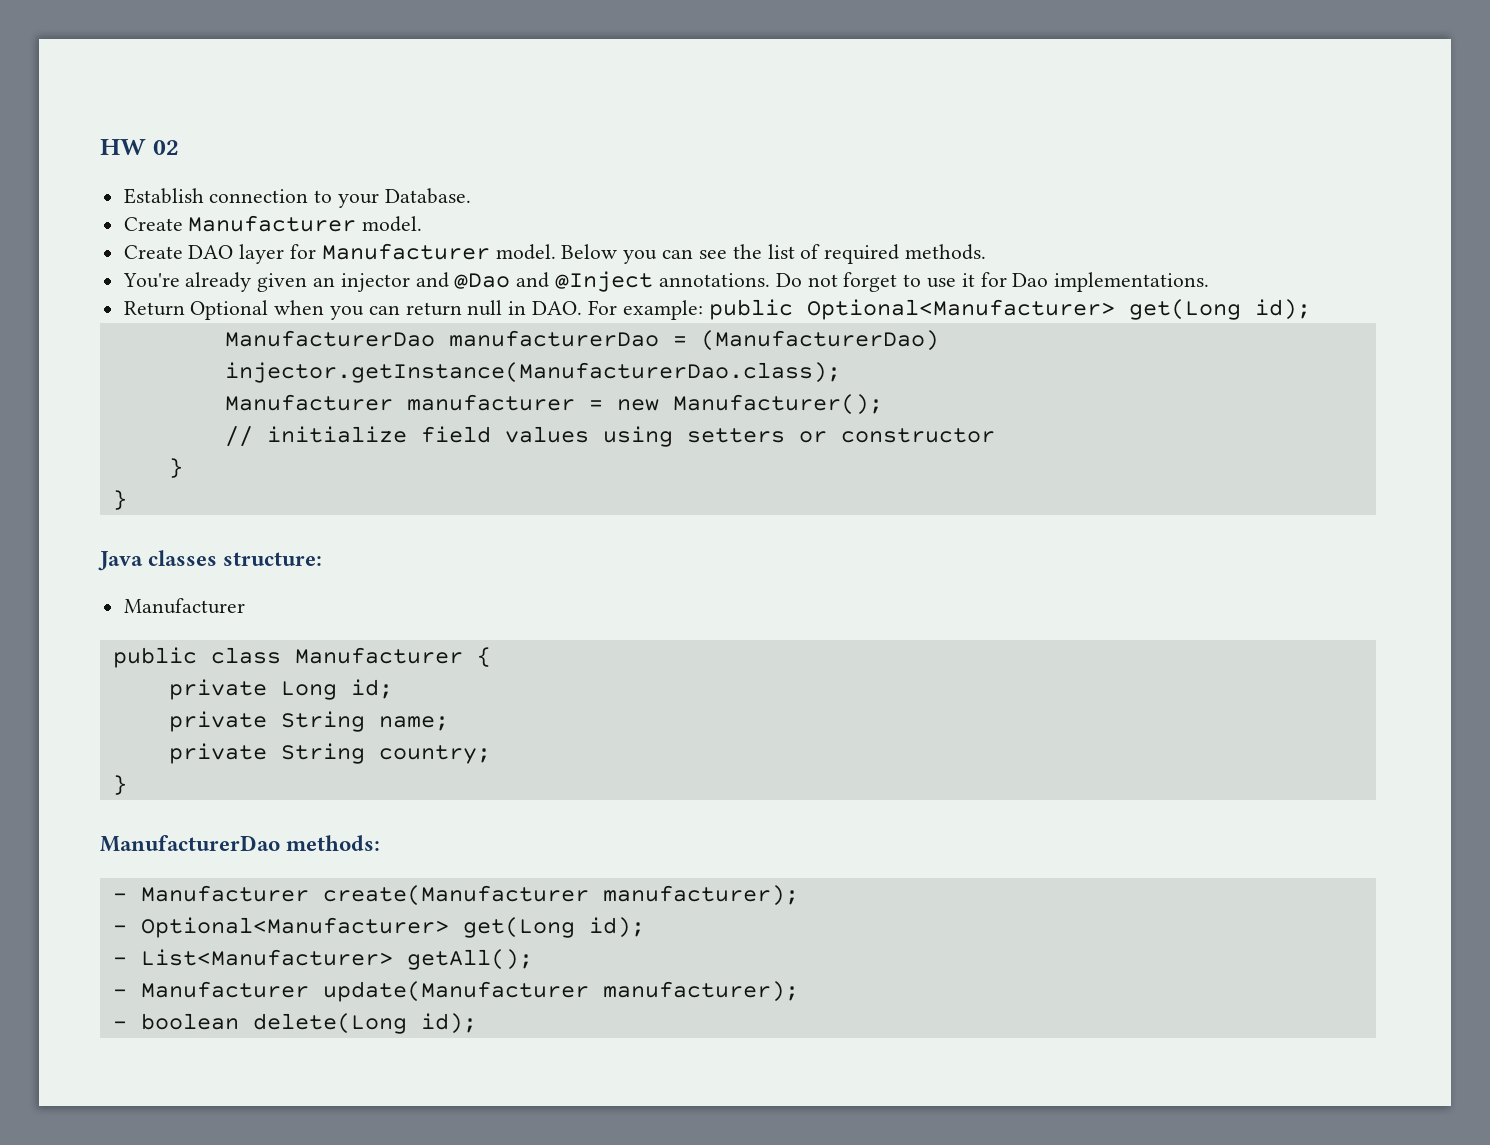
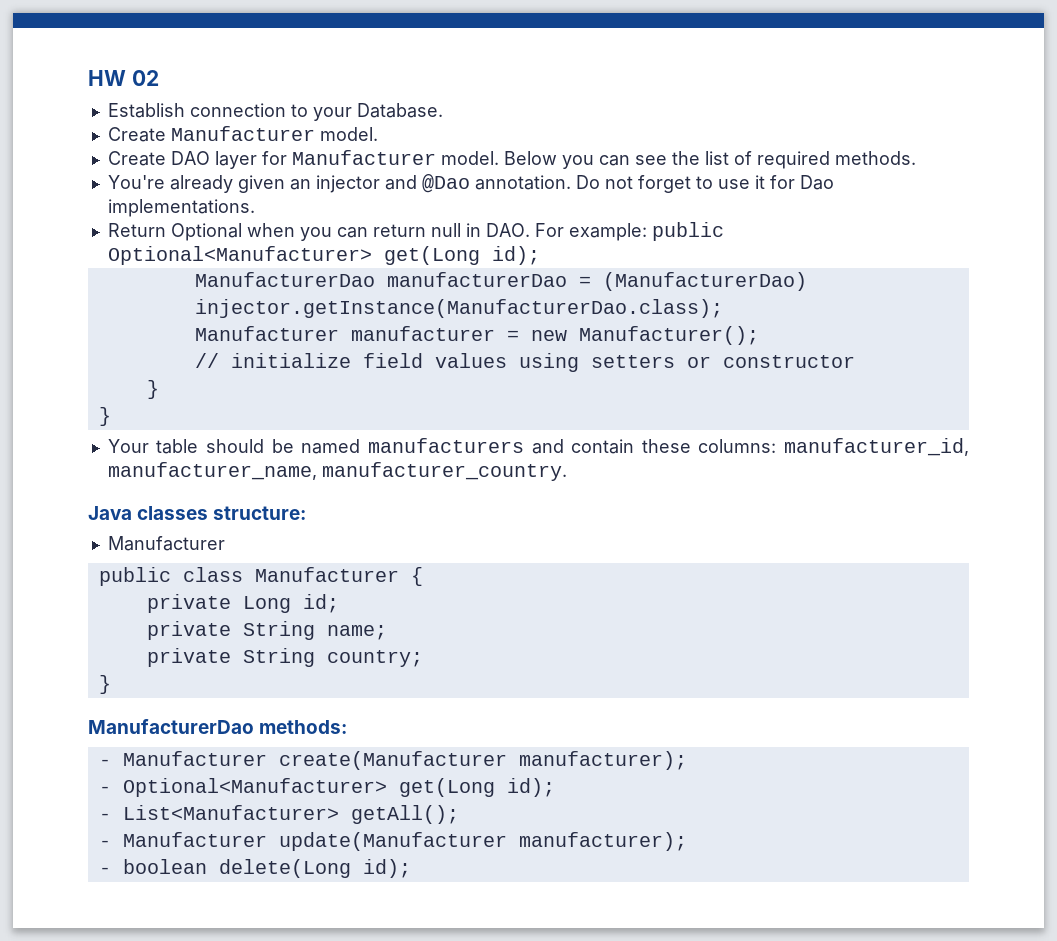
[516,271,770,292] and @Inject annotations. -> [474,175,571,190] annotation.
(127, 500) none -> [107,438,970,456] [107,462,567,481] // Your table should be named manufacturers and contain these columns: manufacturer_id, manufacturer_name, manufacturer_country.

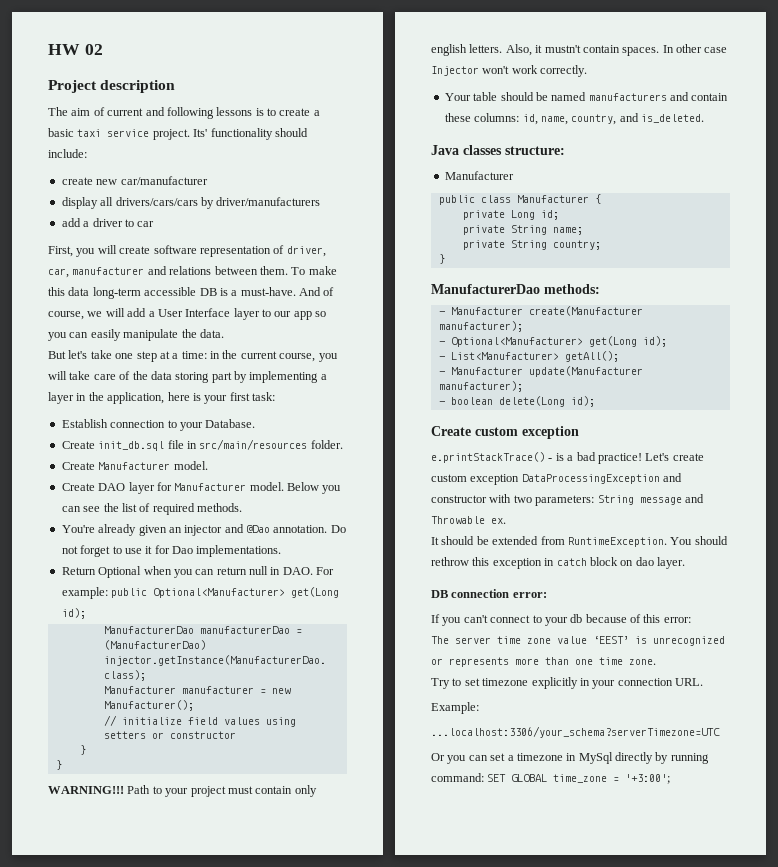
(159, 78) none -> [48,80,176,93] [48,107,320,119] [48,128,308,140] [48,149,87,158] [61,176,208,185] [61,197,321,209] [61,218,155,227] [48,245,326,257] [48,266,337,278] [48,287,335,299] [48,308,327,320] [48,329,224,341] [48,350,338,362] [48,371,327,383] [48,392,275,404] // Project description // The aim of current and following lessons is to create a basic taxi service project. Its' functionality should include: // create new car/manufacturer // display all drivers/cars/cars by driver/manufacturers // add a driver to car // First, you will create software representation of driver, car, manufacturer and relations between them. To make this data long-term accessible DB is a must-have. And of course, we will add a User Interface layer to our app so you can easily manipulate the data. // But let's take one step at a time: in the current course, you will take care of the data storing part by implementing a layer in the application, here is your first task:
(443, 110) none -> [61,439,343,451] // Create init_db.sql file in src/main/resources folder.
(111, 416) none -> [48,785,317,797] [431,44,728,56] [431,65,588,77] // WARNING!!! Path to your project must contain only english letters. Also, it mustn't contain spaces. In other case Injector won't work correctly.
[784,438,970,456] [107,462,567,481] manufacturer_id, manufacturer_name, manufacturer_country. -> [522,113,704,125] id, name, country, and is_deleted.
(411, 868) none -> [431,426,579,439] [431,452,704,464] [431,473,683,485] [431,494,704,506] [431,516,506,524] [431,536,728,547] [431,557,685,569] [431,589,547,598] [431,614,691,626] [431,636,725,646] [431,657,656,667] [431,677,703,689] [431,702,479,714] [431,726,720,738] [431,752,709,764] [431,773,671,784] // Create custom exception // e.printStackTrace() - is a bad practice! Let's create custom exception DataProcessingException and constructor with two parameters: String message and Throwable ex. // It should be extended from RuntimeException. You should rethrow this exception in catch block on dao layer. // DB connection error: // If you can't connect to your db because of this error: // The server time zone value ‘EEST’ is unrecognized or represents more than one time zone. // Try to set timezone explicitly in your connection URL. // Example: // ...localhost:3306/your_schema?serverTimezone=UTC // Or you can set a timezone in MySql directly by running command: SET GLOBAL time_zone = '+3:00';

